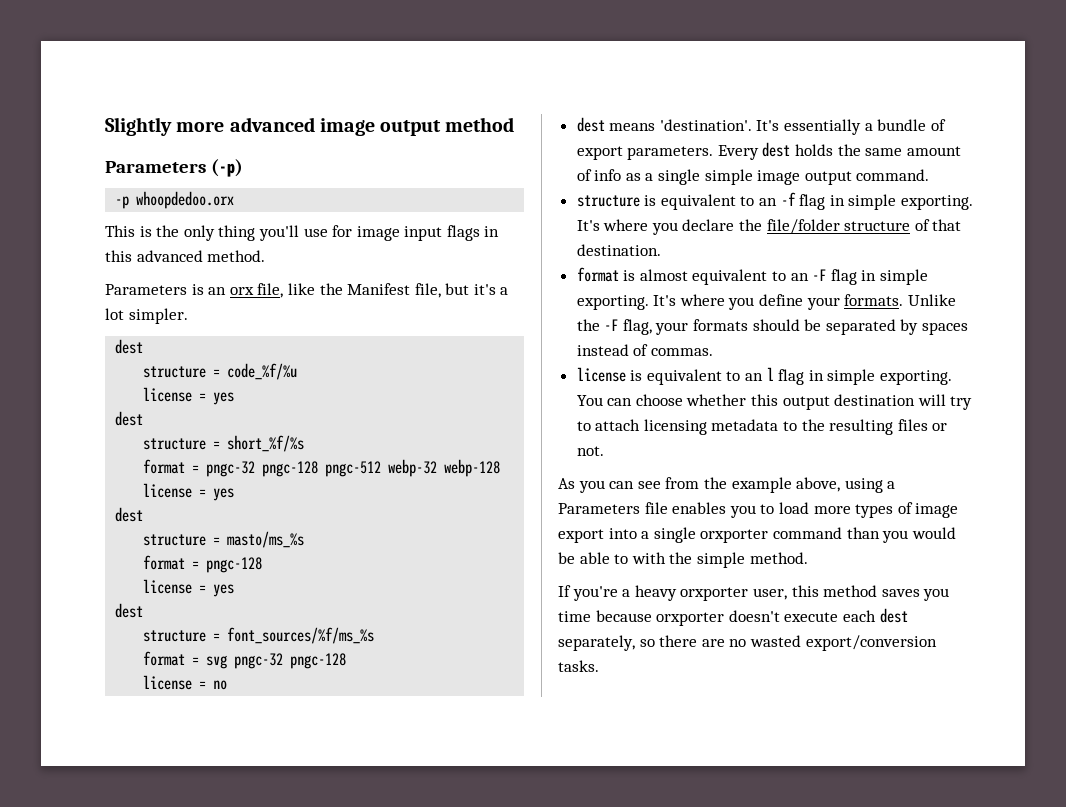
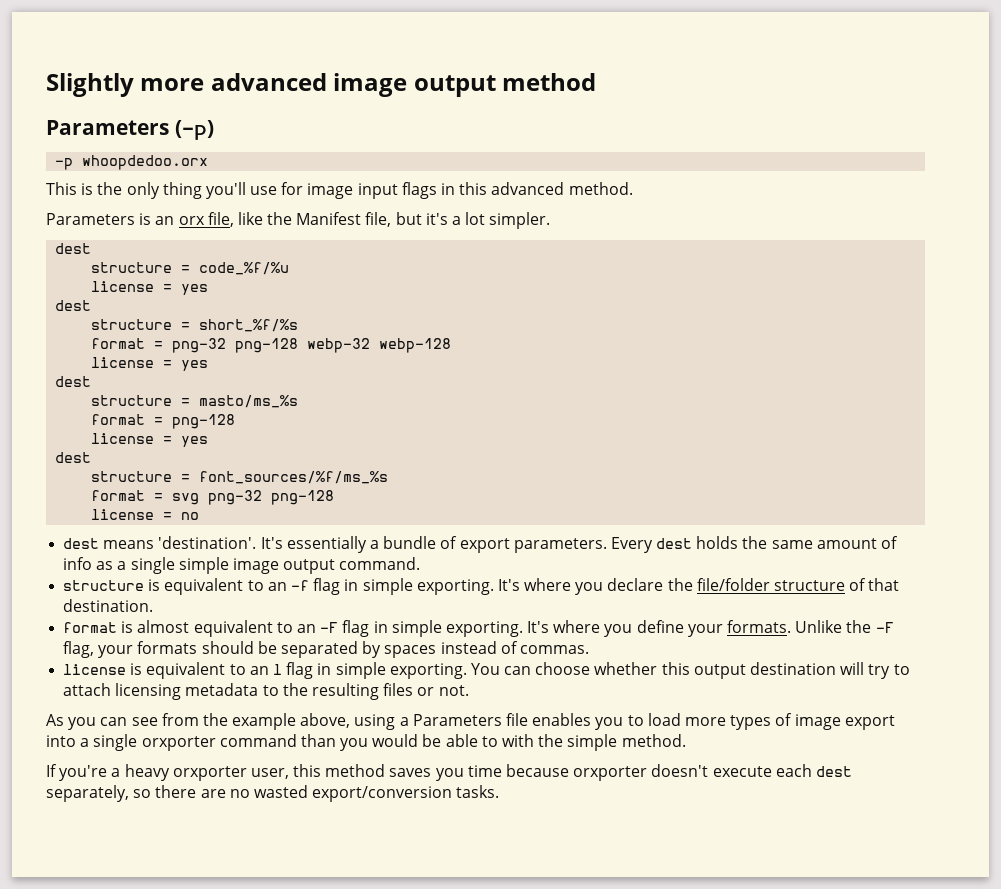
[206,461,382,477] pngc-32 pngc-128 pngc-512 -> [172,338,299,353] png-32 png-128
[206,557,263,573] pngc-128 -> [172,414,236,429] png-128
[234,653,347,669] pngc-32 pngc-128 -> [208,490,335,505] png-32 png-128

